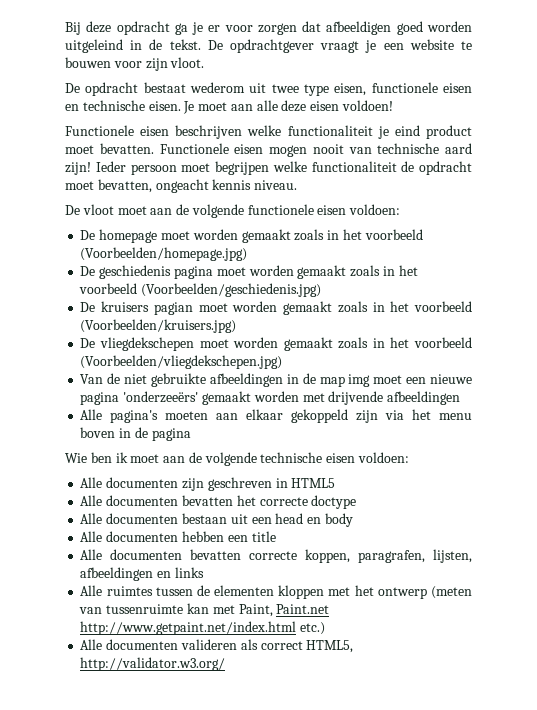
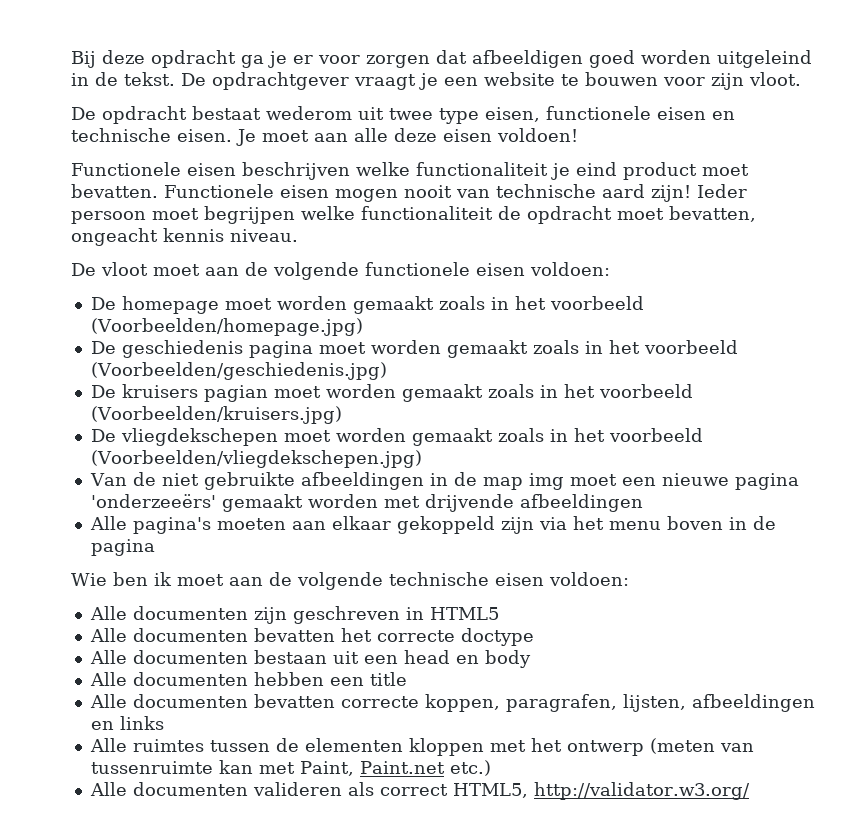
[80,621,297,635] http://www.getpaint.net/index.html -> (445, 767) none

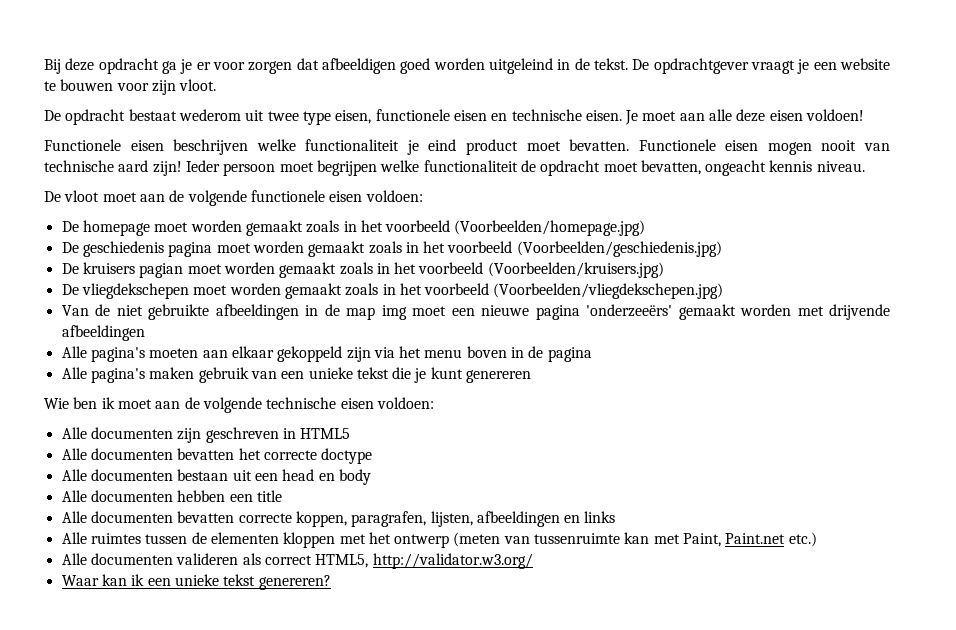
(155, 547) none -> [61,367,532,383] // Alle pagina's maken gebruik van een unieke tekst die je kunt genereren
(750, 791) none -> [61,574,331,590] // Waar kan ik een unieke tekst genereren?

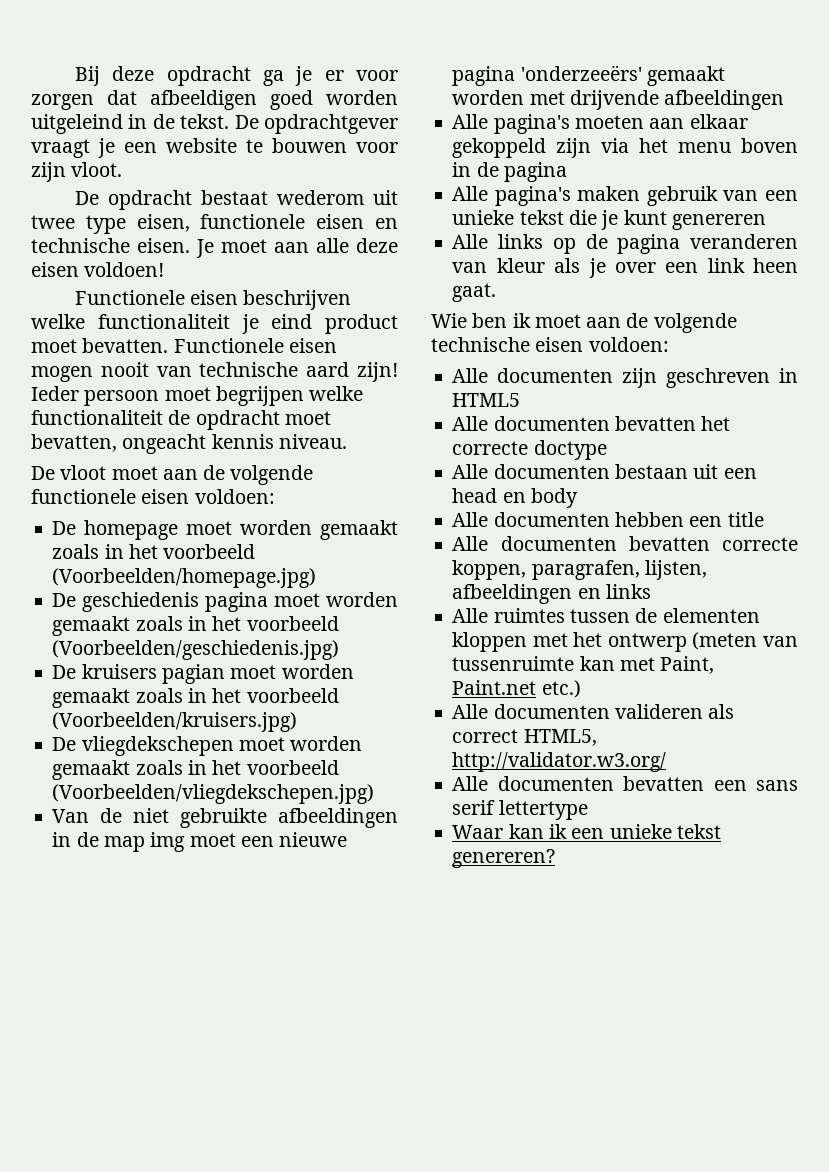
(532, 376) none -> [452,234,798,254] [452,258,798,278] [452,283,497,302] // Alle links op de pagina veranderen van kleur als je over een link heen gaat.
(533, 561) none -> [452,776,798,791] [452,800,588,820] // Alle documenten bevatten een sans serif lettertype

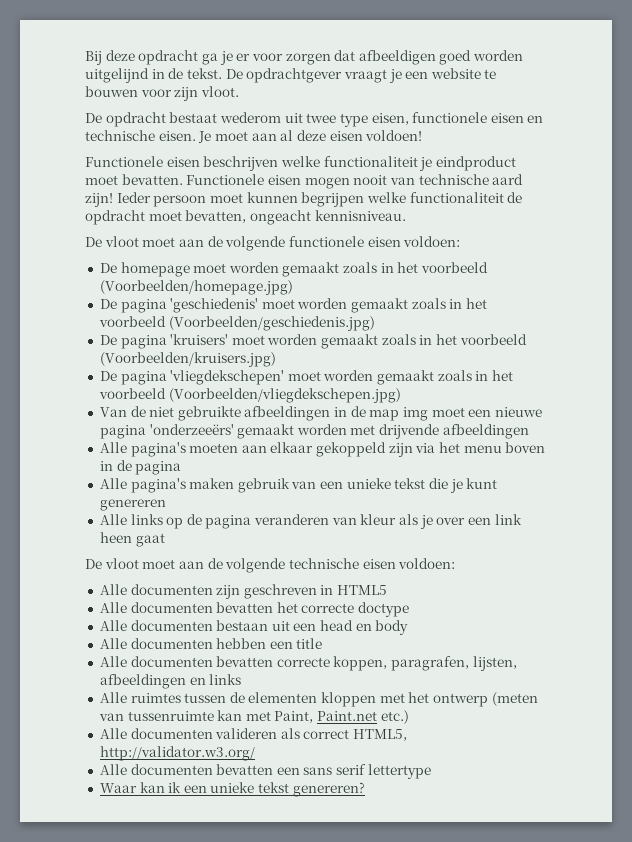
[31,114,123,134] uitgeleind -> [85,68,149,83] uitgelijnd
[316,238,349,253] alle -> [280,130,294,141] al
[271,314,398,334] eind product -> [435,156,516,171] eindproduct
(211, 394) none -> [246,192,298,203] kunnen
[211,434,347,449] kennis niveau. -> [314,210,406,221] kennisniveau.
[82,592,269,612] geschiedenis pagina -> [120,298,259,313] pagina 'geschiedenis'
[81,664,225,684] kruisers pagian -> [120,334,229,349] pagina 'kruisers'
[81,736,234,756] vliegdekschepen -> [120,370,285,385] pagina 'vliegdekschepen'
[452,283,497,302] [431,313,531,328] gaat. // Wie ben ik -> [135,533,165,547] [85,558,139,569] gaat // De vloot

